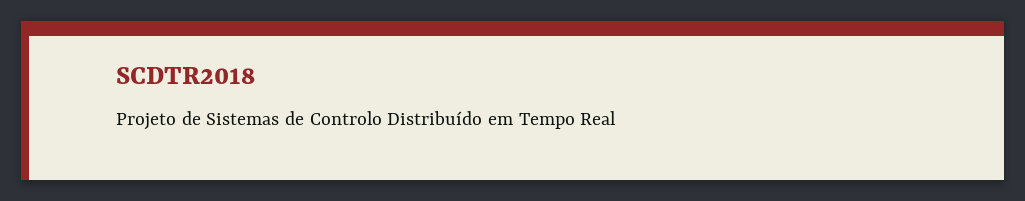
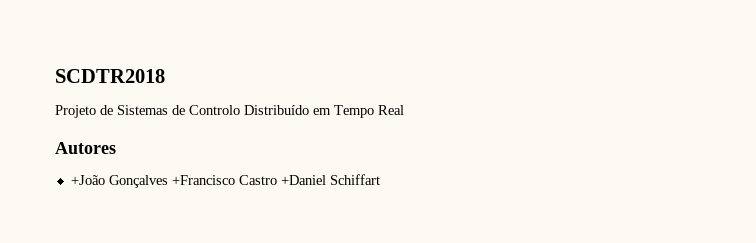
(617, 118) none -> [55,142,116,154] [70,174,380,188] // Autores // +João Gonçalves +Francisco Castro +Daniel Schiffart

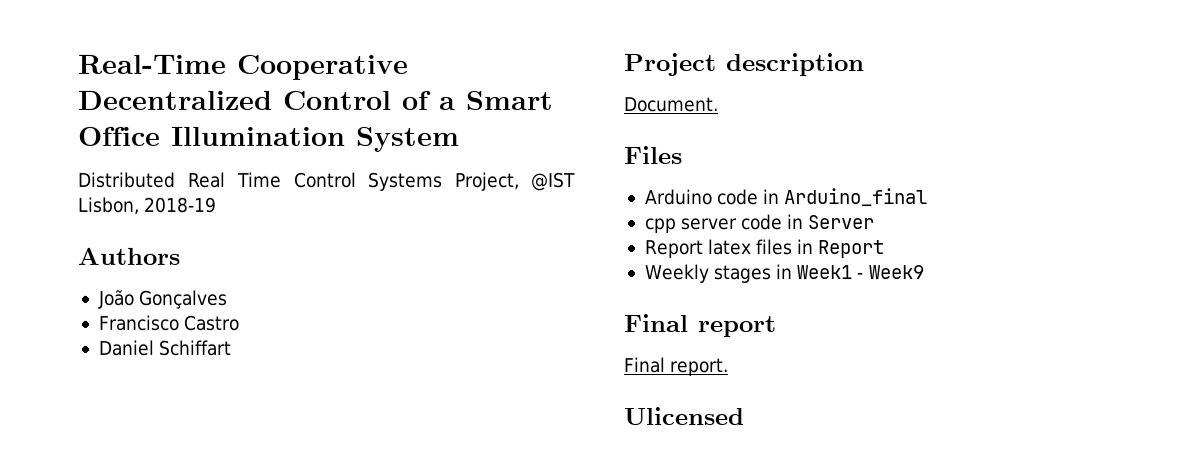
[55,69,165,83] [55,105,404,118] [55,142,116,154] [70,175,105,185] SCDTR2018 // Projeto de Sistemas de Controlo Distribuído em Tempo Real // Autores // +João -> [78,54,409,80] [78,90,554,110] [78,126,460,152] [78,171,577,191] [78,196,218,215] [77,247,180,265] [96,289,134,309] Real-Time Cooperative Decentralized Control of a Smart Office Illumination System // Distributed Real Time Control Systems Project, @IST Lisbon, 2018-19 // Authors // João
[171,175,235,185] +Francisco -> [97,314,179,331] // Francisco
[280,175,326,185] +Daniel -> [97,339,154,356] // Daniel
(380, 179) none -> [624,53,865,77] [624,97,719,113] [624,146,683,165] [644,188,929,207] [644,214,876,234] [643,239,885,259] [643,264,924,284] [623,314,776,338] [623,357,729,377] [623,407,744,426] // Project description // Document. // Files // Arduino code in Arduino_final // cpp server code in Server // Report latex files in Report // Weekly stages in Week1 - Week9 // Final report // Final report. // Ulicensed

